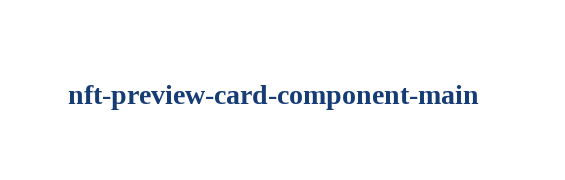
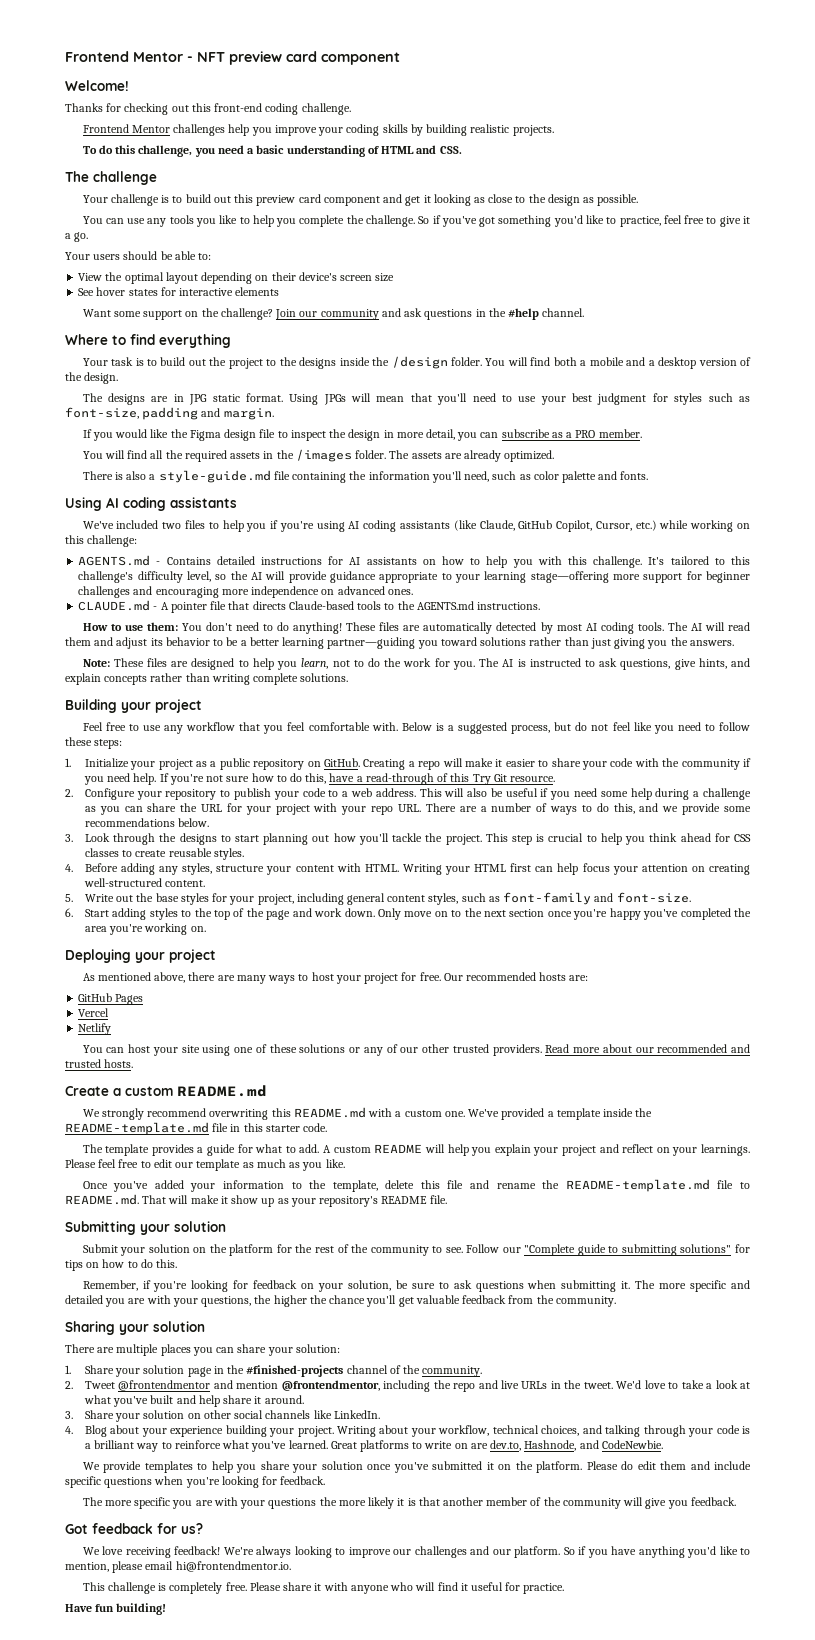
[68,85,479,110] nft-preview-card-component-main -> [65,51,400,65] [65,80,129,91] [65,103,351,115] [82,124,554,136] [82,145,462,157] [65,171,157,185] [82,194,639,206] [82,215,751,227] [65,232,89,242] [65,251,212,260] [78,272,395,284] [78,287,280,296] [82,308,585,320] [65,334,231,348] [82,356,751,369] [65,372,119,384] [82,393,750,405] [65,407,274,420] [82,429,642,441] [82,449,555,462] [82,470,649,483] [65,497,237,511] [82,520,750,532] [65,535,138,547] [78,555,750,568] [78,571,750,583] [78,586,413,598] [78,600,541,613] [82,622,750,634] [65,637,734,649] [82,658,750,670] [65,673,349,685] [65,699,202,713] [82,722,751,734] [65,737,123,749] [65,758,752,770] [83,773,556,785] [65,788,752,800] [84,803,751,815] [84,818,210,827] [65,833,752,845] [84,848,244,860] [65,863,750,875] [83,878,206,887] [65,892,691,905] [65,908,752,920] [84,923,206,935] [65,949,216,963] [82,972,589,984] [78,993,144,1005] [78,1008,110,1017] [78,1023,112,1035] [82,1044,750,1056] [65,1059,134,1068] [65,1085,267,1097] [82,1107,653,1120] [65,1122,328,1135] [82,1144,750,1156] [65,1159,345,1171] [82,1179,750,1192] [65,1194,447,1207] [65,1221,226,1235] [82,1244,750,1256] [65,1259,178,1271] [82,1280,750,1292] [65,1295,616,1307] [65,1321,205,1335] [65,1344,340,1356] [65,1365,483,1377] [65,1380,751,1392] [83,1395,304,1407] [65,1410,380,1422] [65,1425,751,1437] [84,1440,663,1452] [82,1461,752,1473] [65,1476,326,1488] [82,1497,736,1509] [65,1523,203,1534] [82,1546,751,1558] [65,1561,291,1573] [82,1582,565,1594] [65,1603,167,1615] Frontend Mentor - NFT preview card component // Welcome! // Thanks for checking out this front-end coding challenge. // Frontend Mentor challenges help you improve your coding skills by building realistic projects. // To do this challenge, you need a basic understanding of HTML and CSS. // The challenge // Your challenge is to build out this preview card component and get it looking as close to the design as possible. // You can use any tools you like to help you complete the challenge. So if you've got something you'd like to practice, feel free to give it a go. // Your users should be able to: // View the optimal layout depending on their device's screen size // See hover states for interactive elements // Want some support on the challenge? Join our community and ask questions in the #help channel. // Where to find everything // Your task is to build out the project to the designs inside the /design folder. You will find both a mobile and a desktop version of the design. // The designs are in JPG static format. Using JPGs will mean that you'll need to use your best judgment for styles such as font-size, padding and margin. // If you would like the Figma design file to inspect the design in more detail, you can subscribe as a PRO member. // You will find all the required assets in the /images folder. The assets are already optimized. // There is also a style-guide.md file containing the information you'll need, such as color palette and fonts. // Using AI coding assistants // We've included two files to help you if you're using AI coding assistants (like Claude, GitHub Copilot, Cursor, etc.) while working on this challenge: // AGENTS.md - Contains detailed instructions for AI assistants on how to help you with this challenge. It's tailored to this challenge's difficulty level, so the AI will provide guidance appropriate to your learning stage—offering more support for beginner challenges and encouraging more independence on advanced ones. // CLAUDE.md - A pointer file that directs Claude-based tools to the AGENTS.md instructions. // How to use them: You don't need to do anything! These files are automatically detected by most AI coding tools. The AI will read them and adjust its behavior to be a better learning partner—guiding you toward solutions rather than just giving you the answers. // Note: These files are designed to help you learn, not to do the work for you. The AI is instructed to ask questions, give hints, and explain concepts rather than writing complete solutions. // Building your project // Feel free to use any workflow that you feel comfortable with. Below is a suggested process, but do not feel like you need to follow these steps: // 1. Initialize your project as a public repository on GitHub. Creating a repo will make it easier to share your code with the community if you need help. If you're not sure how to do this, have a read-through of this Try Git resource. // 2. Configure your repository to publish your code to a web address. This will also be useful if you need some help during a challenge as you can share the URL for your project with your repo URL. There are a number of ways to do this, and we provide some recommendations below. // 3. Look through the designs to start planning out how you'll tackle the project. This step is crucial to help you think ahead for CSS classes to create reusable styles. // 4. Before adding any styles, structure your content with HTML. Writing your HTML first can help focus your attention on creating well-structured content. // 5. Write out the base styles for your project, including general content styles, such as font-family and font-size. // 6. Start adding styles to the top of the page and work down. Only move on to the next section once you're happy you've completed the area you're working on. // Deploying your project // As mentioned above, there are many ways to host your project for free. Our recommended hosts are: // GitHub Pages // Vercel // Netlify // You can host your site using one of these solutions or any of our other trusted providers. Read more about our recommended and trusted hosts. // Create a custom README.md // We strongly recommend overwriting this README.md with a custom one. We've provided a template inside the README-template.md file in this starter code. // The template provides a guide for what to add. A custom README will help you explain your project and reflect on your learnings. Please feel free to edit our template as much as you like. // Once you've added your information to the template, delete this file and rename the README-template.md file to README.md. That will make it show up as your repository's README file. // Submitting your solution // Submit your solution on the platform for the rest of the community to see. Follow our "Complete guide to submitting solutions" for tips on how to do this. // Remember, if you're looking for feedback on your solution, be sure to ask questions when submitting it. The more specific and detailed you are with your questions, the higher the chance you'll get valuable feedback from the community. // Sharing your solution // There are multiple places you can share your solution: // 1. Share your solution page in the #finished-projects channel of the community. // 2. Tweet @frontendmentor and mention @frontendmentor, including the repo and live URLs in the tweet. We'd love to take a look at what you've built and help share it around. // 3. Share your solution on other social channels like LinkedIn. // 4. Blog about your experience building your project. Writing about your workflow, technical choices, and talking through your code is a brilliant way to reinforce what you've learned. Great platforms to write on are dev.to, Hashnode, and CodeNewbie. // We provide templates to help you share your solution once you've submitted it on the platform. Please do edit them and include specific questions when you're looking for feedback. // The more specific you are with your questions the more likely it is that another member of the community will give you feedback. // Got feedback for us? // We love receiving feedback! We're always looking to improve our challenges and our platform. So if you have anything you'd like to mention, please email hi@frontendmentor.io. // This challenge is completely free. Please share it with anyone who will find it useful for practice. // Have fun building!

